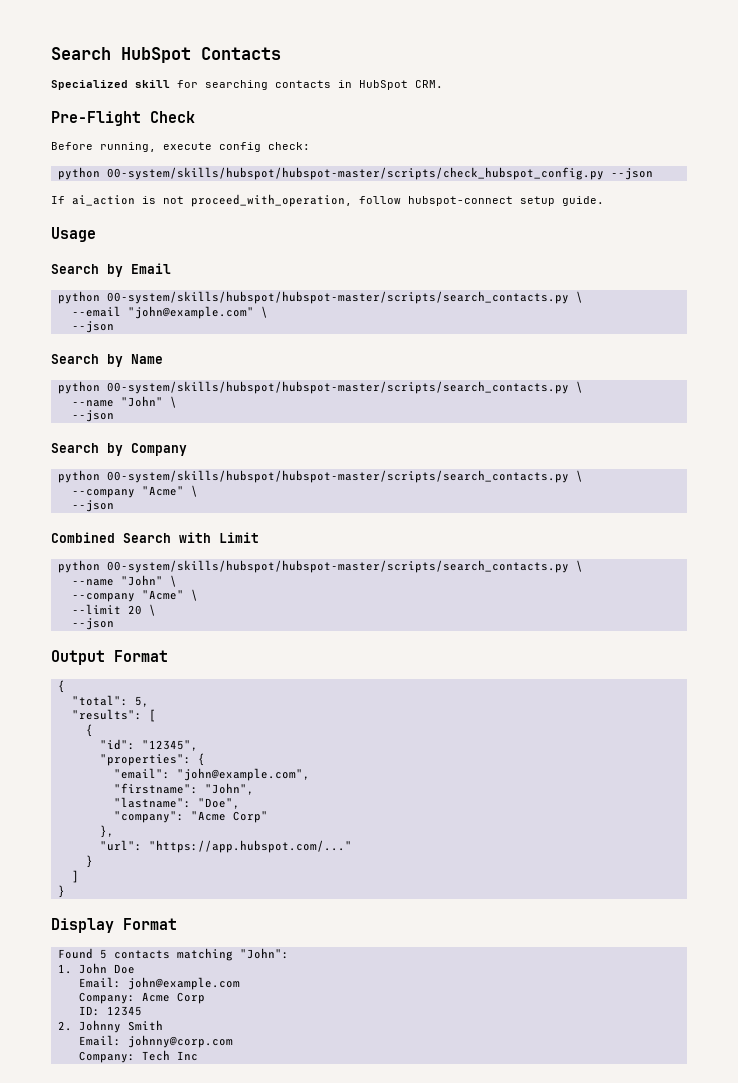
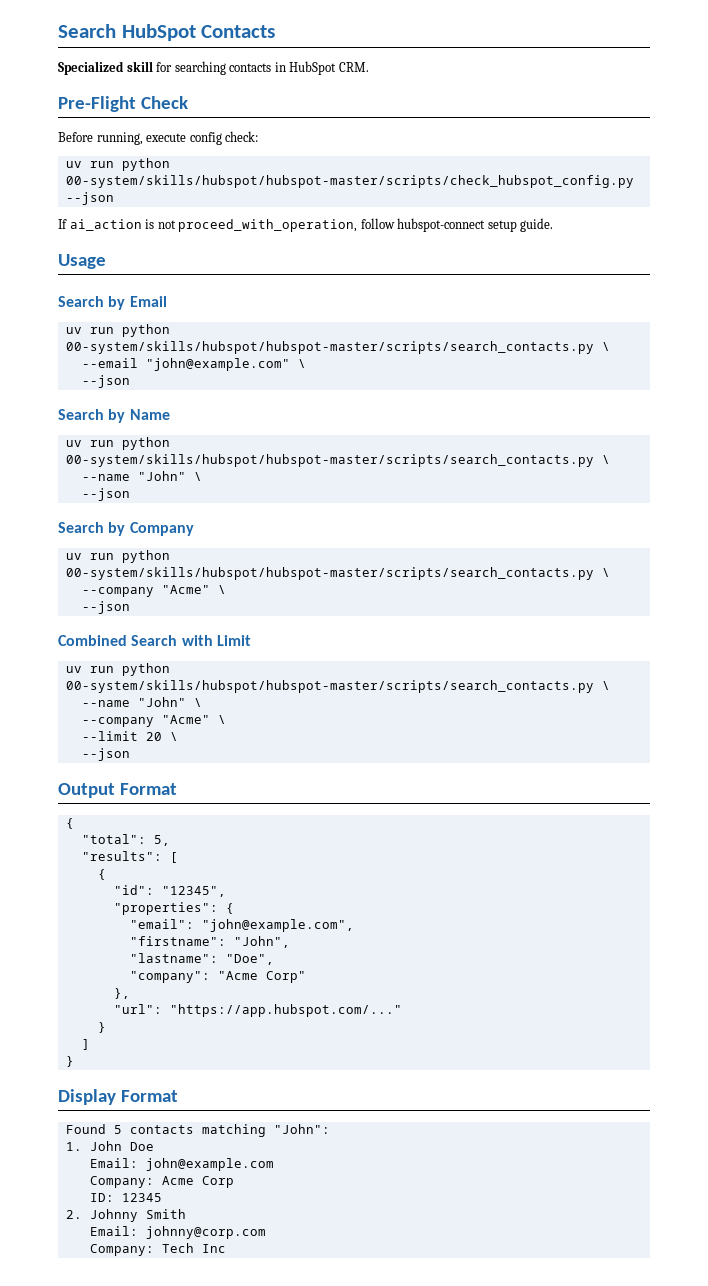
(310, 146) none -> [65,161,114,168] uv run
(171, 268) none -> [65,327,114,334] uv run
(163, 359) none -> [65,440,114,447] uv run
(187, 449) none -> [65,553,114,560] uv run
(259, 537) none -> [65,666,114,673] uv run

